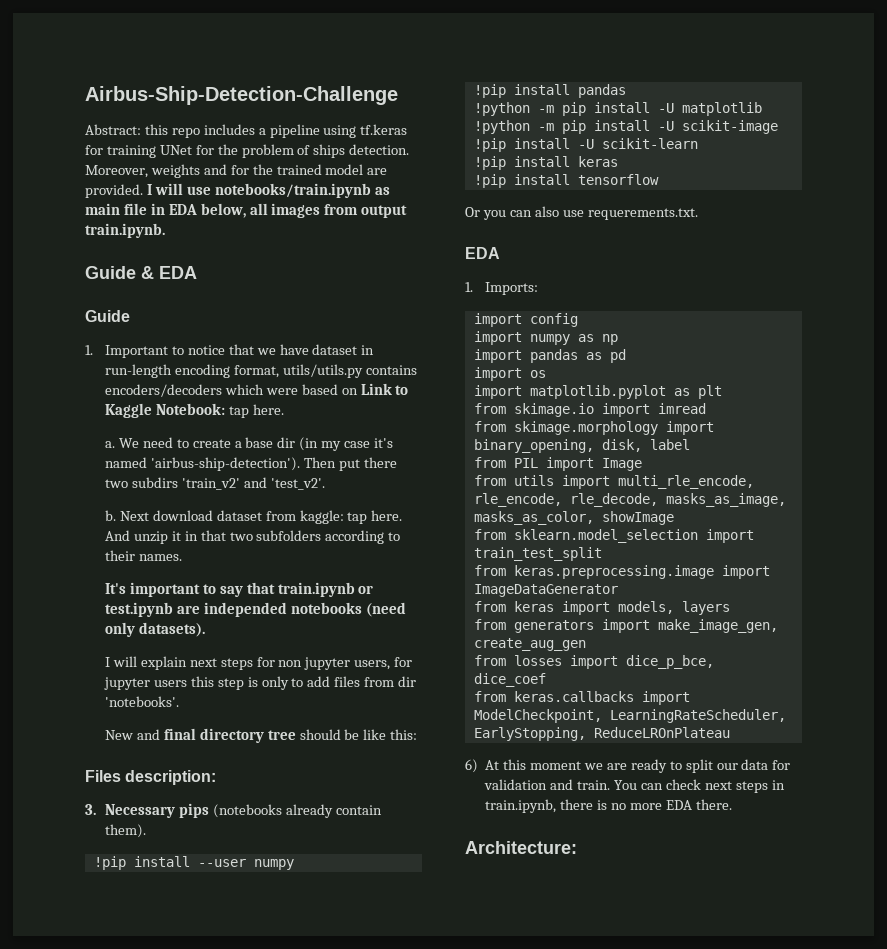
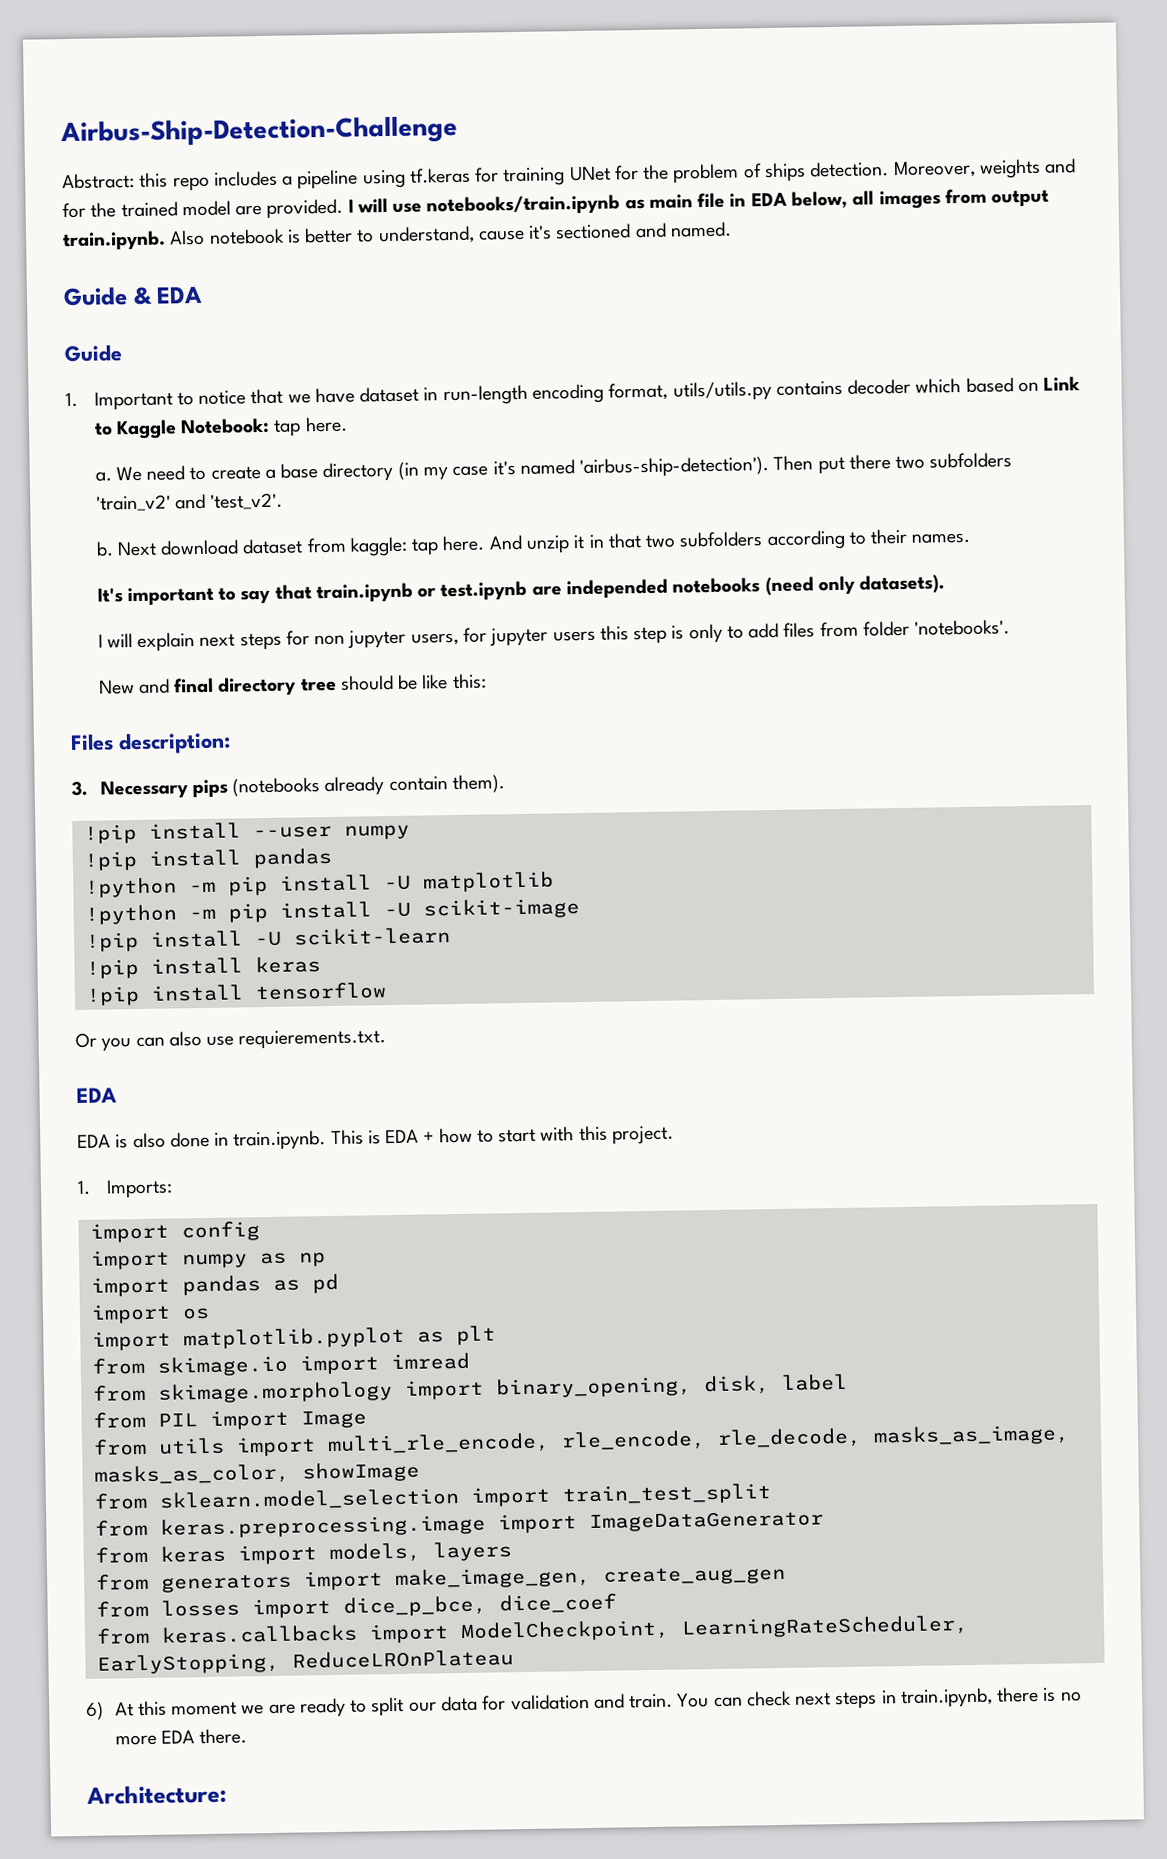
(165, 230) none -> [169,221,732,246] Also notebook is better to understand, cause it's sectioned and named.
[104,384,298,397] encoders/decoders which were -> [847,377,962,395] decoder which
[277,437,296,448] dir -> [322,461,394,483] directory
[131,477,178,488] subdirs -> [929,452,1013,469] subfolders
[398,676,417,687] dir -> [862,620,910,637] folder
[587,208,698,220] [465,247,500,259] requerements.txt. // EDA -> [238,1029,387,1050] [76,1087,117,1103] [77,1125,674,1151] requierements.txt. // EDA // EDA is also done in train.ipynb. This is EDA + how to start with this project.

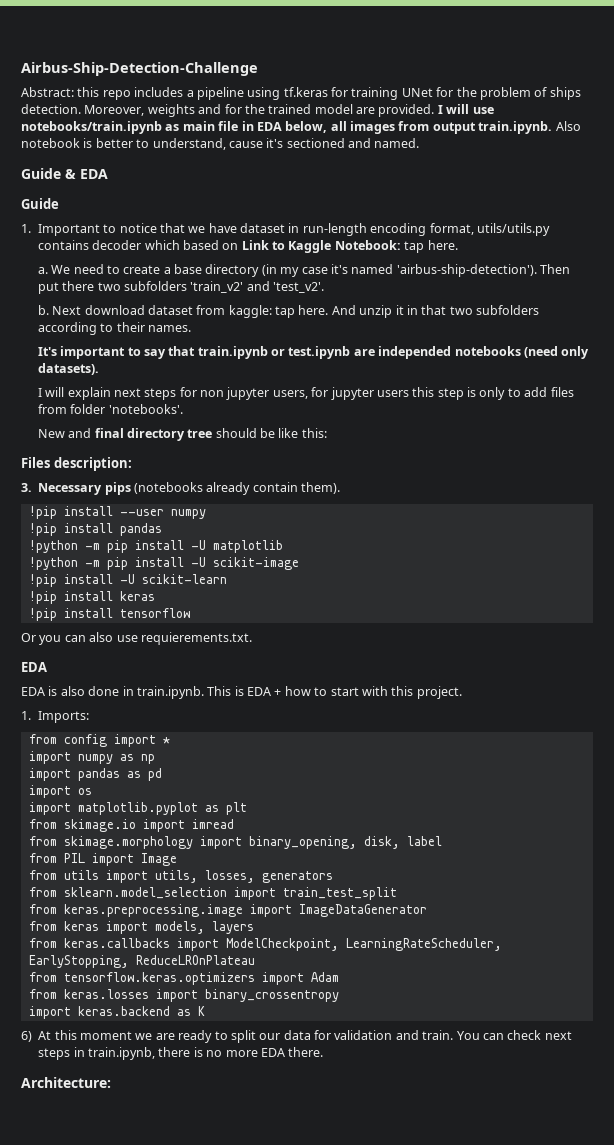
[89,1221,260,1243] import config -> [28,734,170,747] from config import *
[326,1424,1070,1456] [93,1461,420,1486] multi_rle_encode, rle_encode, rle_decode, masks_as_image, masks_as_color, showImage -> [154,870,333,883] utils, losses, generators
[95,1565,786,1593] [95,1593,617,1619] // from generators import make_image_gen, create_aug_gen // from losses import dice_p_bce, dice_coef -> (254, 927) none
(514, 1659) none -> [28,972,339,985] [28,989,339,1002] [28,1006,205,1019] // from tensorflow.keras.optimizers import Adam // from keras.losses import binary_crossentropy // import keras.backend as K

